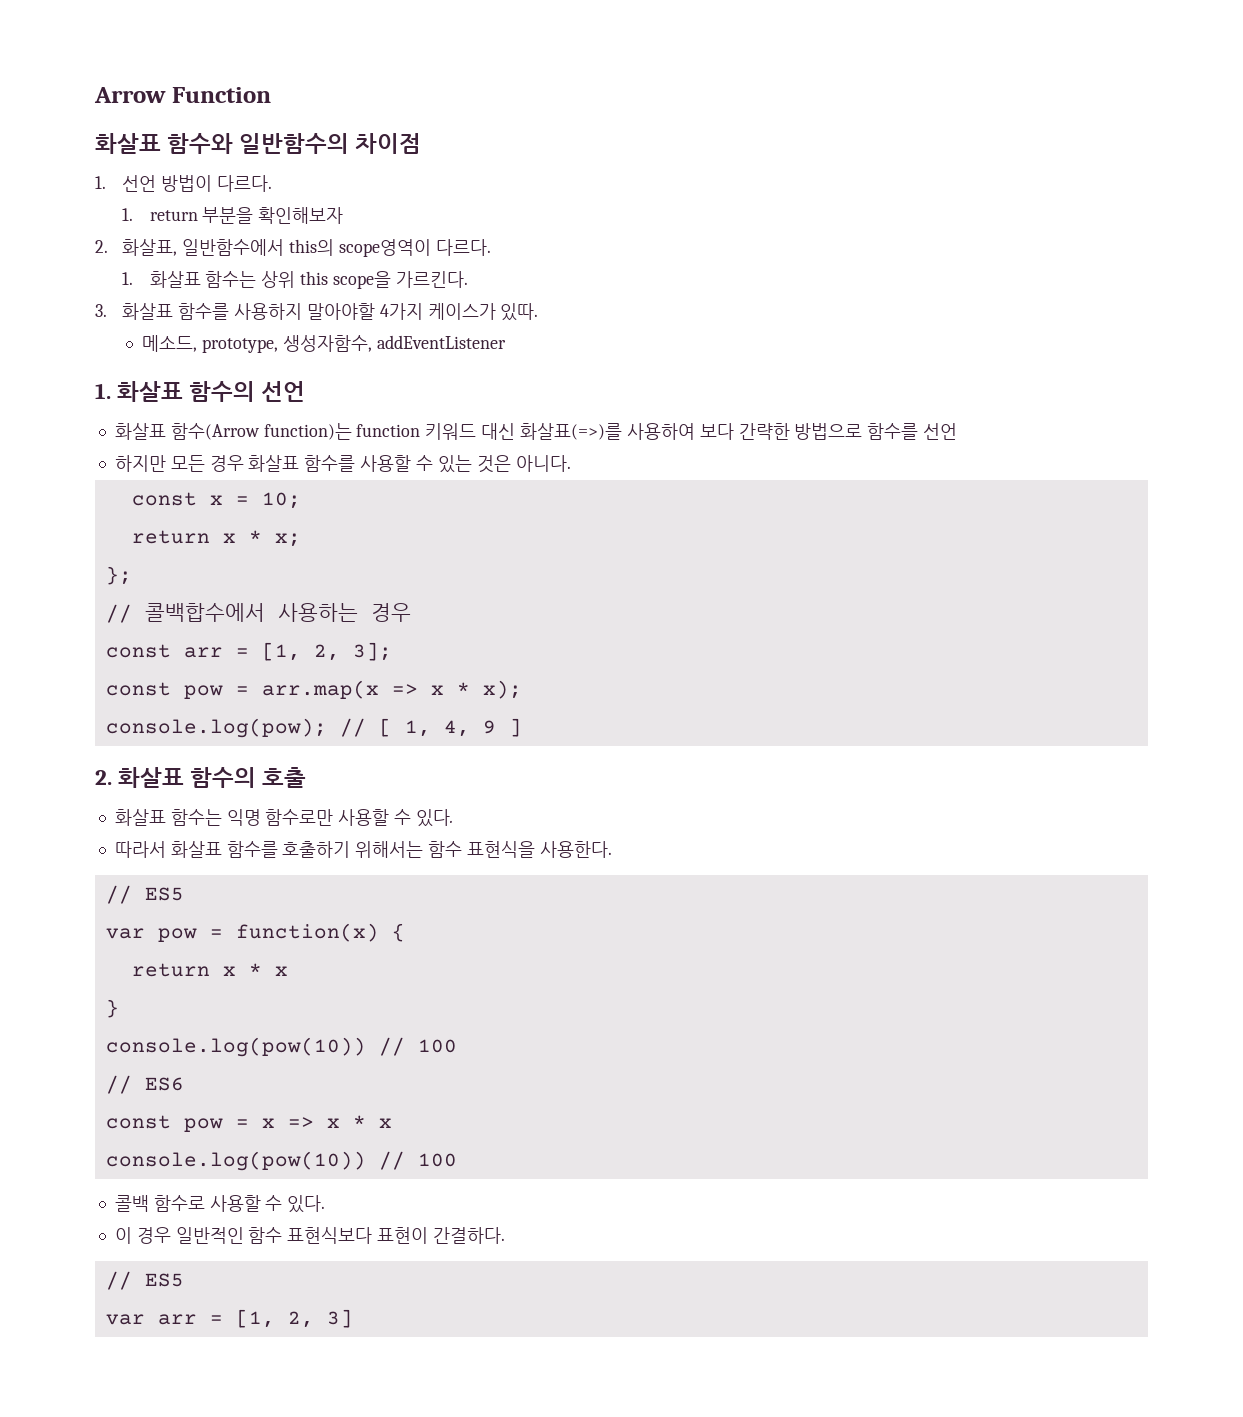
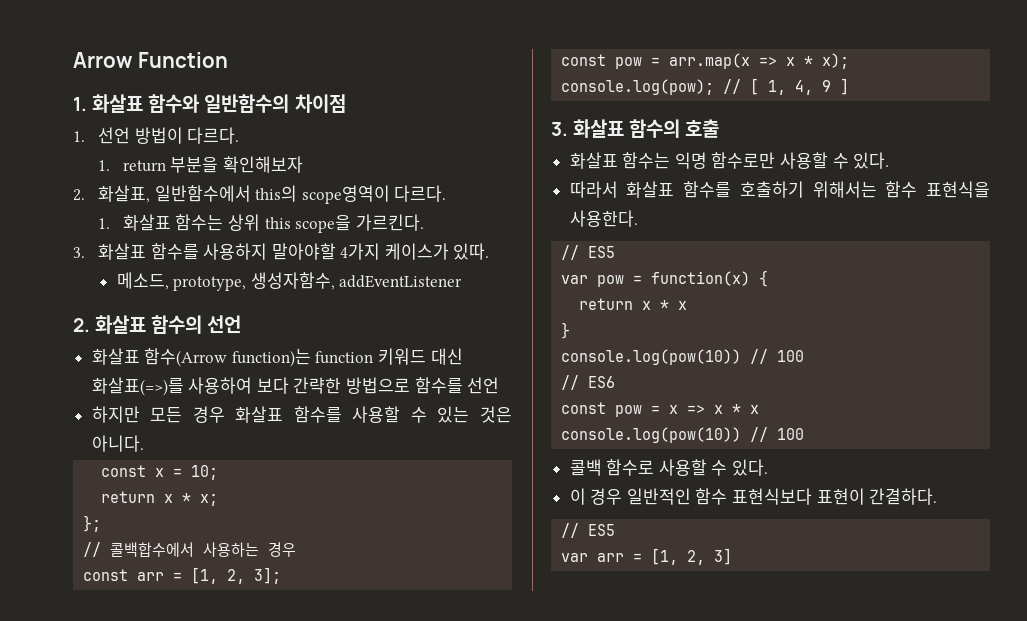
(271, 95) none -> [73,97,87,111] 1.
[95,383,111,399] 1. -> [73,318,90,332] 2.
[95,770,112,785] 2. -> [551,122,568,136] 3.

